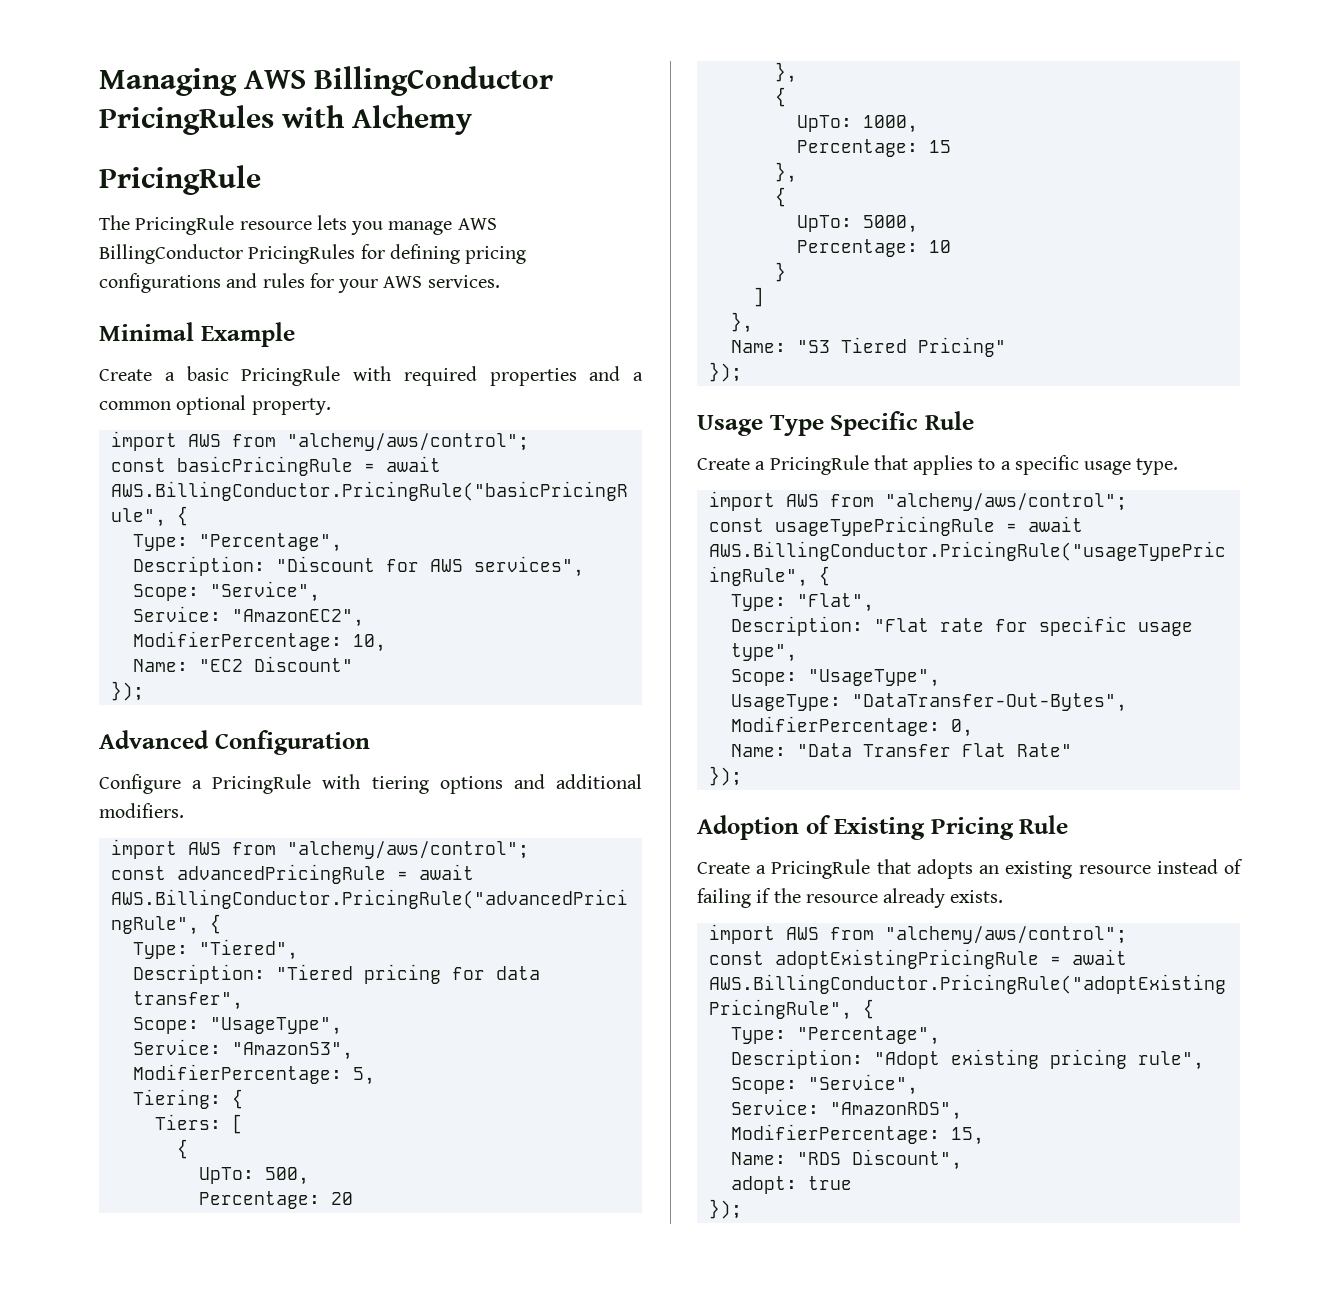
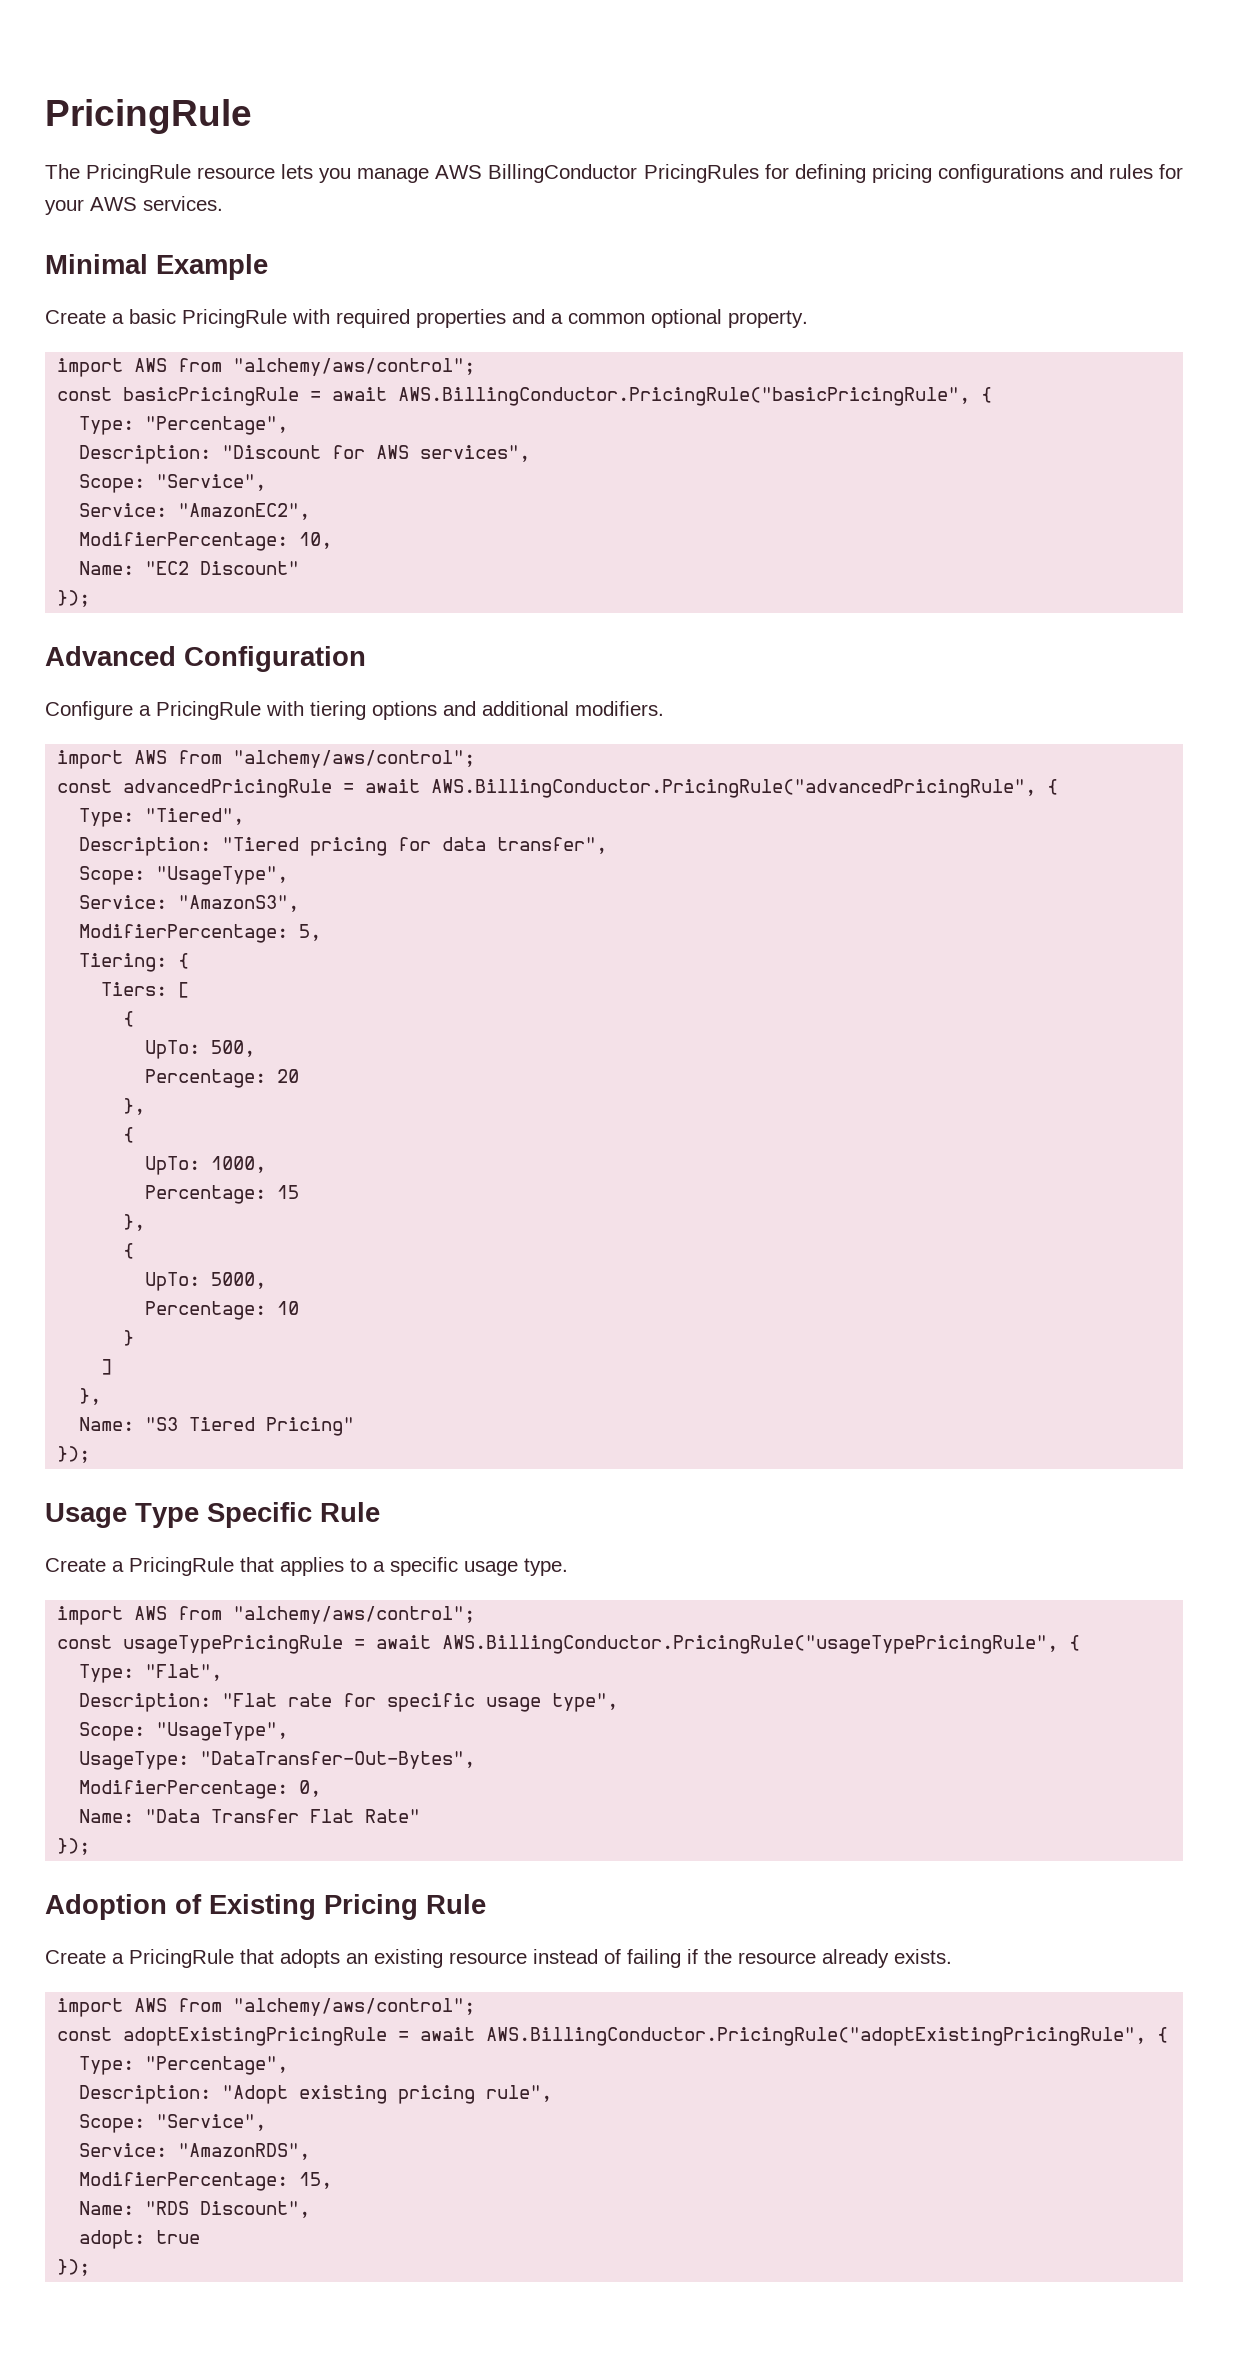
[99,66,554,96] [99,105,473,135] Managing AWS BillingConductor PricingRules with Alchemy // -> (45, 116) none

